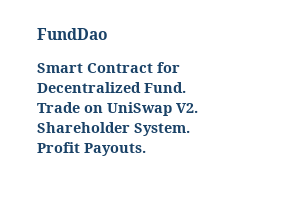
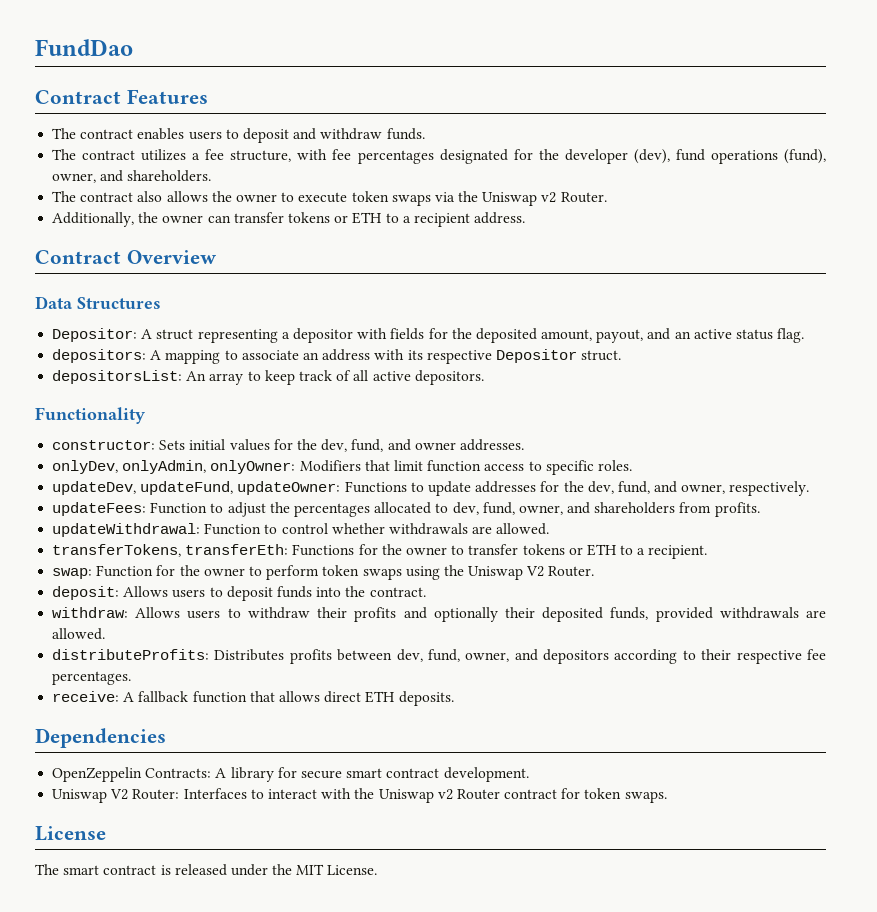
[37,62,180,73] [37,82,186,93] [37,102,198,116] [37,122,190,136] [37,142,146,156] Smart Contract for Decentralized Fund. Trade on UniSwap V2. Shareholder System. Profit Payouts. -> [35,89,208,104] [52,128,425,143] [52,149,827,164] [52,170,212,183] [52,191,607,206] [52,212,526,227] [35,250,217,264] [35,296,161,309] [52,328,805,343] [52,349,622,364] [52,370,484,385] [35,407,145,424] [52,439,524,452] [52,460,632,475] [52,481,810,496] [52,502,760,517] [52,523,550,537] [52,544,708,559] [52,565,595,580] [52,586,426,601] [52,607,826,622] [52,628,106,640] [52,649,827,664] [52,671,132,685] [52,691,454,706] [35,728,166,748] [52,767,529,782] [52,788,667,803] [35,826,106,841] [35,864,378,876] Contract Features // The contract enables users to deposit and withdraw funds. // The contract utilizes a fee structure, with fee percentages designated for the developer (dev), fund operations (fund), owner, and shareholders. // The contract also allows the owner to execute token swaps via the Uniswap v2 Router. // Additionally, the owner can transfer tokens or ETH to a recipient address. // Contract Overview // Data Structures // Depositor: A struct representing a depositor with fields for the deposited amount, payout, and an active status flag. // depositors: A mapping to associate an address with its respective Depositor struct. // depositorsList: An array to keep track of all active depositors. // Functionality // constructor: Sets initial values for the dev, fund, and owner addresses. // onlyDev, onlyAdmin, onlyOwner: Modifiers that limit function access to specific roles. // updateDev, updateFund, updateOwner: Functions to update addresses for the dev, fund, and owner, respectively. // updateFees: Function to adjust the percentages allocated to dev, fund, owner, and shareholders from profits. // updateWithdrawal: Function to control whether withdrawals are allowed. // transferTokens, transferEth: Functions for the owner to transfer tokens or ETH to a recipient. // swap: Function for the owner to perform token swaps using the Uniswap V2 Router. // deposit: Allows users to deposit funds into the contract. // withdraw: Allows users to withdraw their profits and optionally their deposited funds, provided withdrawals are allowed. // distributeProfits: Distributes profits between dev, fund, owner, and depositors according to their respective fee percentages. // receive: A fallback function that allows direct ETH deposits. // Dependencies // OpenZeppelin Contracts: A library for secure smart contract development. // Uniswap V2 Router: Interfaces to interact with the Uniswap v2 Router contract for token swaps. // License // The smart contract is released under the MIT License.

